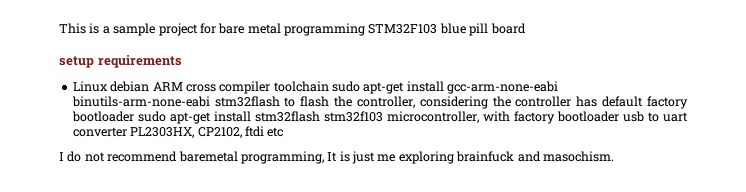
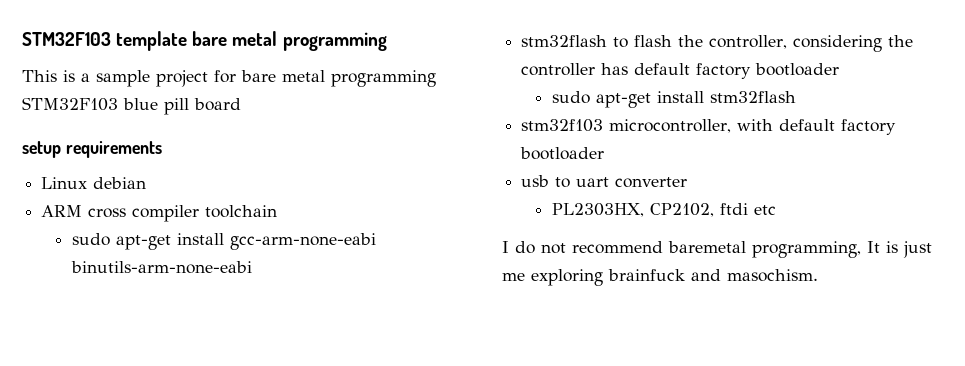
(59, 28) none -> [22,31,387,51] STM32F103 template bare metal programming //
(150, 86) none -> (147, 183) //
(329, 86) none -> (278, 211) //
(210, 101) none -> (252, 267) //
(134, 116) none -> (840, 69) //
(320, 116) none -> (796, 97) //
[513,111,619,124] factory bootloader -> [779,119,897,135] [520,147,605,160] default factory bootloader //
(127, 132) none -> (688, 182) //

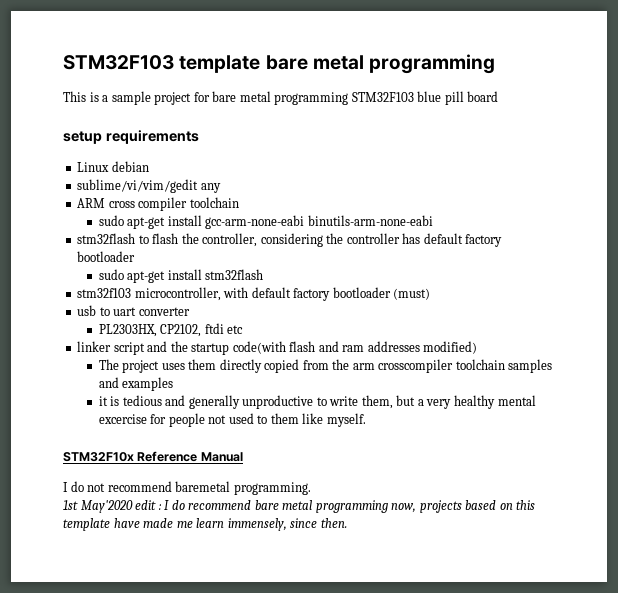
(147, 183) none -> [77,179,221,193] // sublime/vi/vim/gedit any
(605, 153) none -> [393,288,431,300] (must)
(776, 210) none -> [77,341,478,355] [98,359,553,373] [98,377,174,391] [98,395,536,409] [98,413,366,427] [63,451,243,462] // linker script and the startup code(with flash and ram addresses modified) // The project uses them directly copied from the arm crosscompiler toolchain samples and examples // it is tedious and generally unproductive to write them, but a very healthy mental excercise for people not used to them like myself. // STM32F10x Reference Manual
[752,241,932,258] [502,269,818,286] programming, It is just me exploring brainfuck and masochism. -> [233,482,311,495] [63,500,536,513] [63,518,347,531] programming. // 1st May'2020 edit : I do recommend bare metal programming now, projects based on this template have made me learn immensely, since then.

